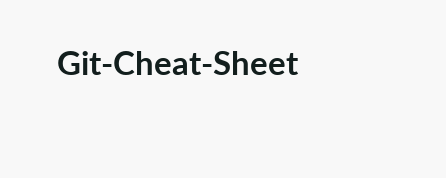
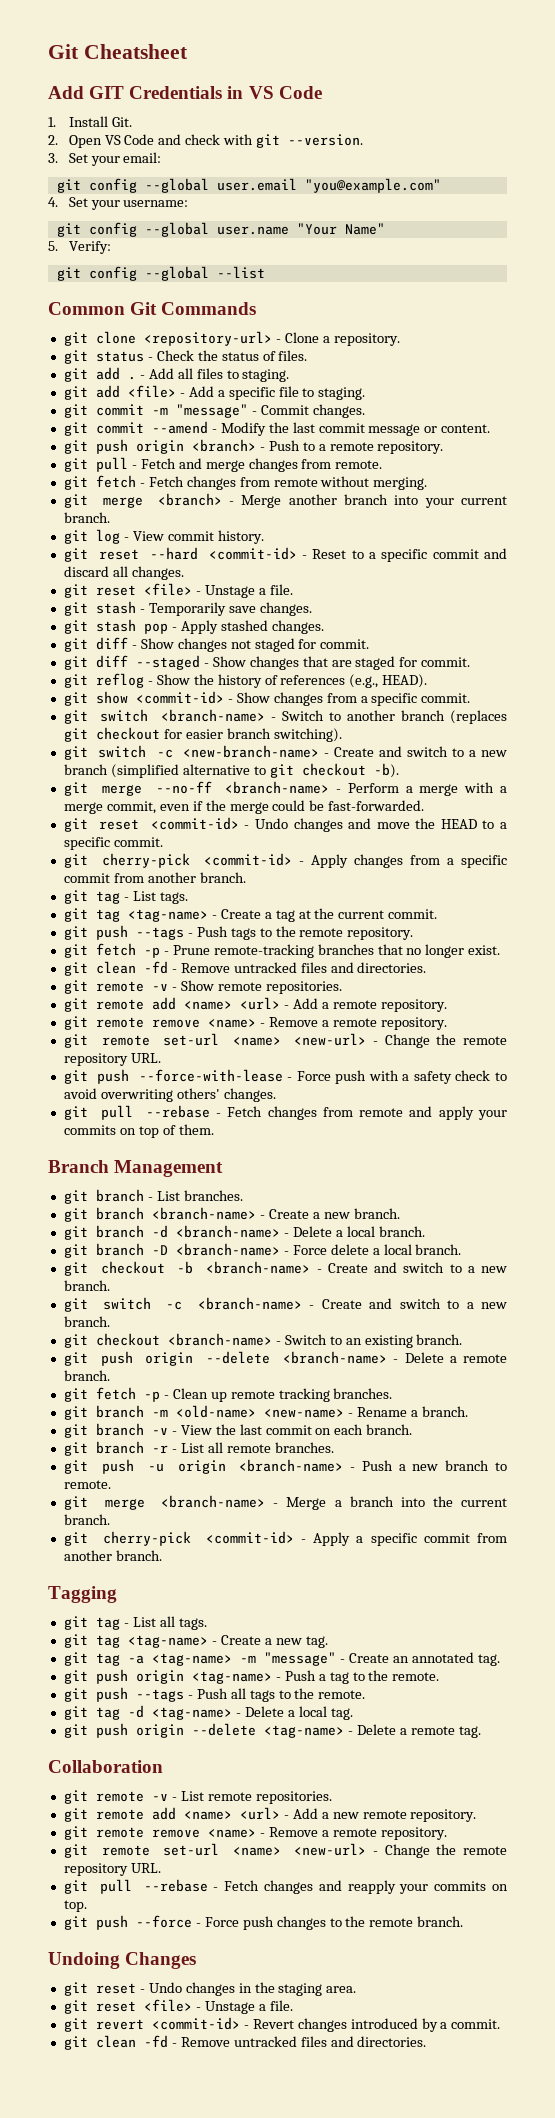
[57,51,299,75] Git-Cheat-Sheet -> [48,44,188,59] [48,86,322,99] [48,116,132,127] [48,134,364,148] [48,152,162,166] [56,178,441,193] [48,197,189,210] [56,222,385,237] [48,241,111,254] [56,266,265,281] [48,302,257,315] [63,331,400,346] [63,350,308,364] [63,367,290,382] [63,385,366,400] [63,404,365,418] [63,421,491,436] [63,439,444,454] [63,457,383,472] [63,475,428,490] [63,493,508,508] [63,512,110,523] [63,529,264,544] [63,547,508,562] [63,566,184,580] [63,583,293,598] [63,601,312,616] [63,619,324,634] [63,637,370,652] [63,655,471,670] [63,673,428,688] [63,691,471,706] [63,709,508,724] [63,727,342,742] [63,745,508,760] [63,763,399,778] [63,781,508,796] [63,800,425,814] [63,817,508,832] [63,837,163,850] [63,853,507,868] [63,872,246,883] [63,890,188,904] [63,908,438,922] [63,925,414,940] [63,943,501,958] [63,961,427,976] [63,980,342,994] [63,997,447,1012] [63,1016,447,1030] [63,1033,508,1048] [63,1053,161,1066] [63,1069,508,1084] [63,1088,276,1102] [63,1105,508,1120] [63,1124,214,1138] [48,1160,224,1177] [63,1189,243,1204] [63,1207,400,1222] [63,1225,425,1240] [63,1243,462,1258] [63,1261,507,1276] [63,1280,110,1291] [63,1297,508,1312] [63,1316,110,1327] [63,1333,463,1348] [63,1351,507,1366] [63,1370,110,1381] [63,1387,393,1402] [63,1405,468,1420] [63,1423,413,1438] [63,1441,334,1456] [63,1459,508,1474] [63,1480,111,1489] [63,1495,507,1510] [63,1514,110,1525] [63,1531,507,1546] [63,1550,162,1561] [48,1586,117,1603] [63,1616,207,1630] [63,1634,328,1648] [63,1652,500,1666] [63,1669,440,1684] [63,1687,366,1702] [63,1705,353,1720] [63,1723,481,1738] [48,1760,163,1773] [63,1790,332,1804] [63,1807,477,1822] [63,1826,447,1840] [63,1843,508,1858] [63,1863,161,1876] [63,1879,508,1894] [63,1900,87,1912] [63,1915,464,1930] [48,1952,197,1969] [63,1982,357,1996] [63,1999,293,2014] [63,2017,501,2032] [63,2035,427,2050] Git Cheatsheet // Add GIT Credentials in VS Code // 1. Install Git. // 2. Open VS Code and check with git --version. // 3. Set your email: // git config --global user.email "you@example.com" // 4. Set your username: // git config --global user.name "Your Name" // 5. Verify: // git config --global --list // Common Git Commands // git clone <repository-url> - Clone a repository. // git status - Check the status of files. // git add . - Add all files to staging. // git add <file> - Add a specific file to staging. // git commit -m "message" - Commit changes. // git commit --amend - Modify the last commit message or content. // git push origin <branch> - Push to a remote repository. // git pull - Fetch and merge changes from remote. // git fetch - Fetch changes from remote without merging. // git merge <branch> - Merge another branch into your current branch. // git log - View commit history. // git reset --hard <commit-id> - Reset to a specific commit and discard all changes. // git reset <file> - Unstage a file. // git stash - Temporarily save changes. // git stash pop - Apply stashed changes. // git diff - Show changes not staged for commit. // git diff --staged - Show changes that are staged for commit. // git reflog - Show the history of references (e.g., HEAD). // git show <commit-id> - Show changes from a specific commit. // git switch <branch-name> - Switch to another branch (replaces git checkout for easier branch switching). // git switch -c <new-branch-name> - Create and switch to a new branch (simplified alternative to git checkout -b). // git merge --no-ff <branch-name> - Perform a merge with a merge commit, even if the merge could be fast-forwarded. // git reset <commit-id> - Undo changes and move the HEAD to a specific commit. // git cherry-pick <commit-id> - Apply changes from a specific commit from another branch. // git tag - List tags. // git tag <tag-name> - Create a tag at the current commit. // git push --tags - Push tags to the remote repository. // git fetch -p - Prune remote-tracking branches that no longer exist. // git clean -fd - Remove untracked files and directories. // git remote -v - Show remote repositories. // git remote add <name> <url> - Add a remote repository. // git remote remove <name> - Remove a remote repository. // git remote set-url <name> <new-url> - Change the remote repository URL. // git push --force-with-lease - Force push with a safety check to avoid overwriting others' changes. // git pull --rebase - Fetch changes from remote and apply your commits on top of them. // Branch Management // git branch - List branches. // git branch <branch-name> - Create a new branch. // git branch -d <branch-name> - Delete a local branch. // git branch -D <branch-name> - Force delete a local branch. // git checkout -b <branch-name> - Create and switch to a new branch. // git switch -c <branch-name> - Create and switch to a new branch. // git checkout <branch-name> - Switch to an existing branch. // git push origin --delete <branch-name> - Delete a remote branch. // git fetch -p - Clean up remote tracking branches. // git branch -m <old-name> <new-name> - Rename a branch. // git branch -v - View the last commit on each branch. // git branch -r - List all remote branches. // git push -u origin <branch-name> - Push a new branch to remote. // git merge <branch-name> - Merge a branch into the current branch. // git cherry-pick <commit-id> - Apply a specific commit from another branch. // Tagging // git tag - List all tags. // git tag <tag-name> - Create a new tag. // git tag -a <tag-name> -m "message" - Create an annotated tag. // git push origin <tag-name> - Push a tag to the remote. // git push --tags - Push all tags to the remote. // git tag -d <tag-name> - Delete a local tag. // git push origin --delete <tag-name> - Delete a remote tag. // Collaboration // git remote -v - List remote repositories. // git remote add <name> <url> - Add a new remote repository. // git remote remove <name> - Remove a remote repository. // git remote set-url <name> <new-url> - Change the remote repository URL. // git pull --rebase - Fetch changes and reapply your commits on top. // git push --force - Force push changes to the remote branch. // Undoing Changes // git reset - Undo changes in the staging area. // git reset <file> - Unstage a file. // git revert <commit-id> - Revert changes introduced by a commit. // git clean -fd - Remove untracked files and directories.

